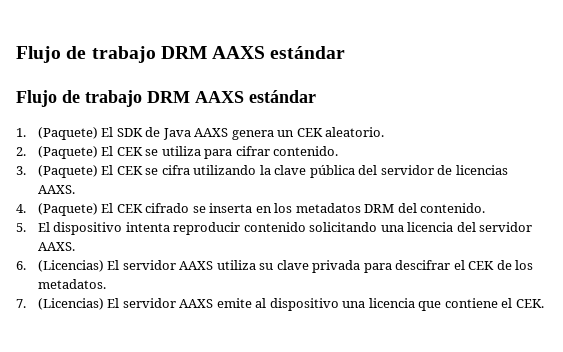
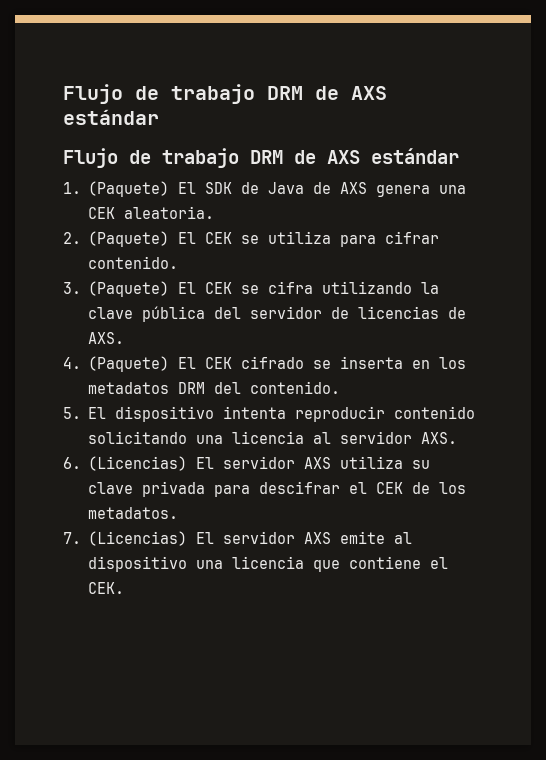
[16,46,266,63] Flujo de trabajo DRM AAXS -> [63,84,387,104] Flujo de trabajo DRM de AXS
[195,91,244,103] AAXS -> [294,150,360,164] de AXS
[194,127,385,140] AAXS genera un CEK aleatorio. -> [313,182,467,197] [88,206,215,219] de AXS genera una CEK aleatoria.
[37,185,75,194] AAXS. -> [448,307,467,319] [88,332,125,344] de AXS.
[456,222,533,232] [37,242,75,251] del servidor AAXS. -> [313,431,458,444] al servidor AXS.
[179,261,214,270] AAXS -> [304,457,332,469] AXS
[179,299,214,308] AAXS -> [304,532,332,544] AXS

